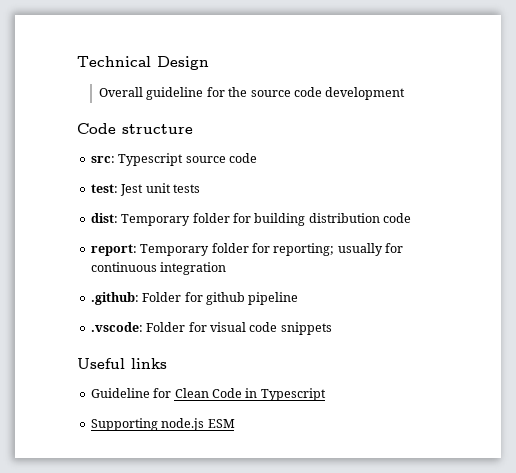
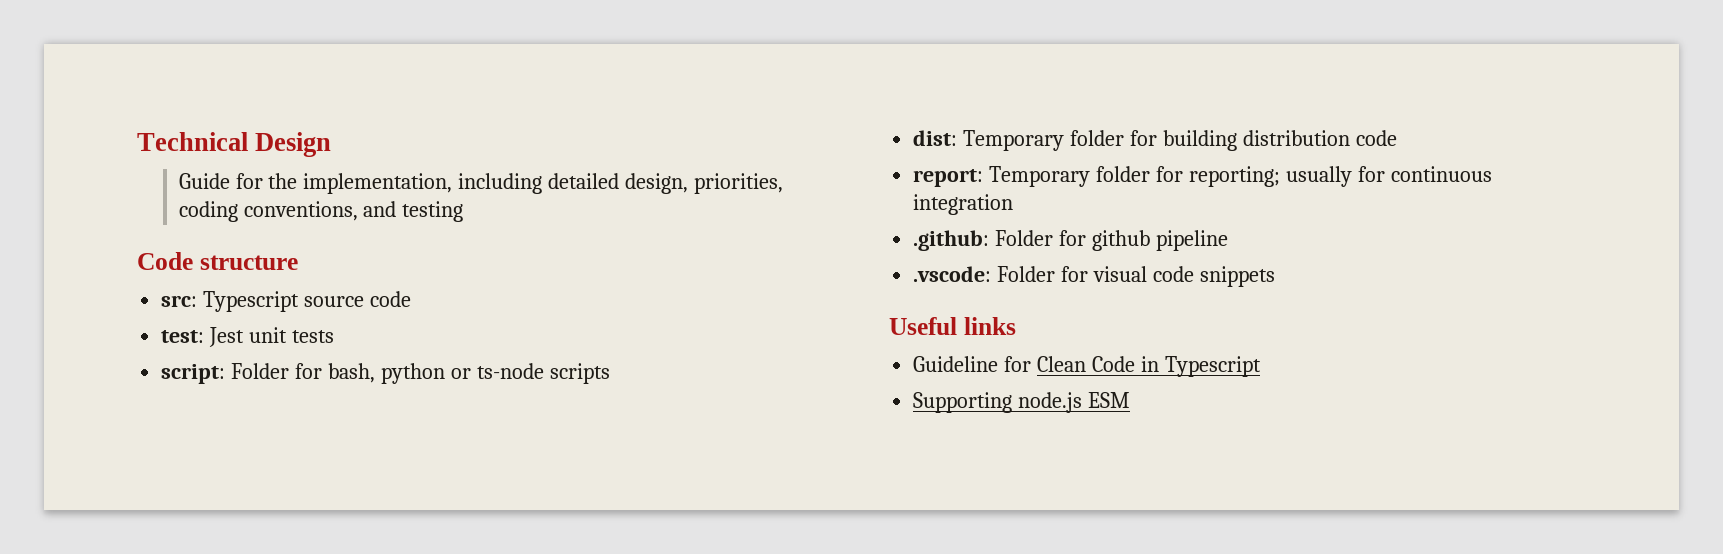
[99,87,406,100] Overall guideline for the source code development -> [178,173,784,194] [178,201,464,222] Guide for the implementation, including detailed design, priorities, coding conventions, and testing
(200, 188) none -> [161,363,610,384] // script: Folder for bash, python or ts-node scripts

